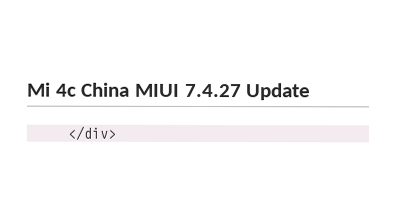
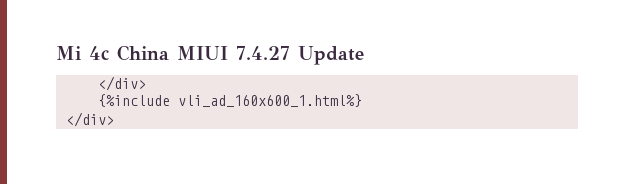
(117, 133) none -> [97,94,362,107] [65,112,114,127] // {%include vli_ad_160x600_1.html%} // </div>

